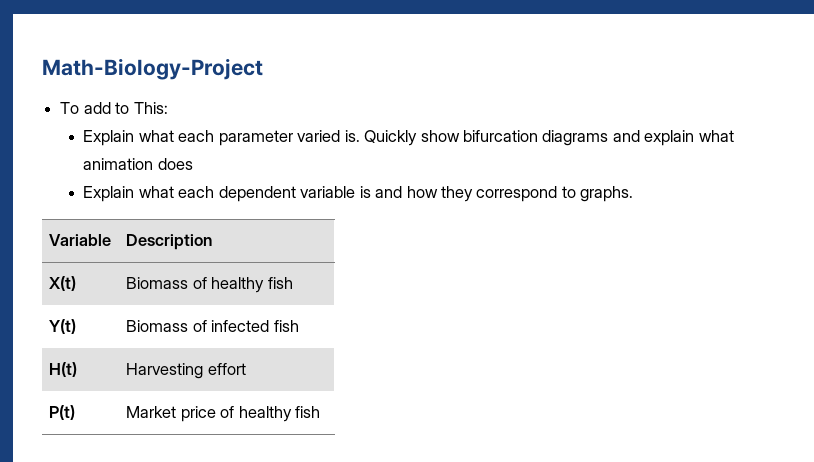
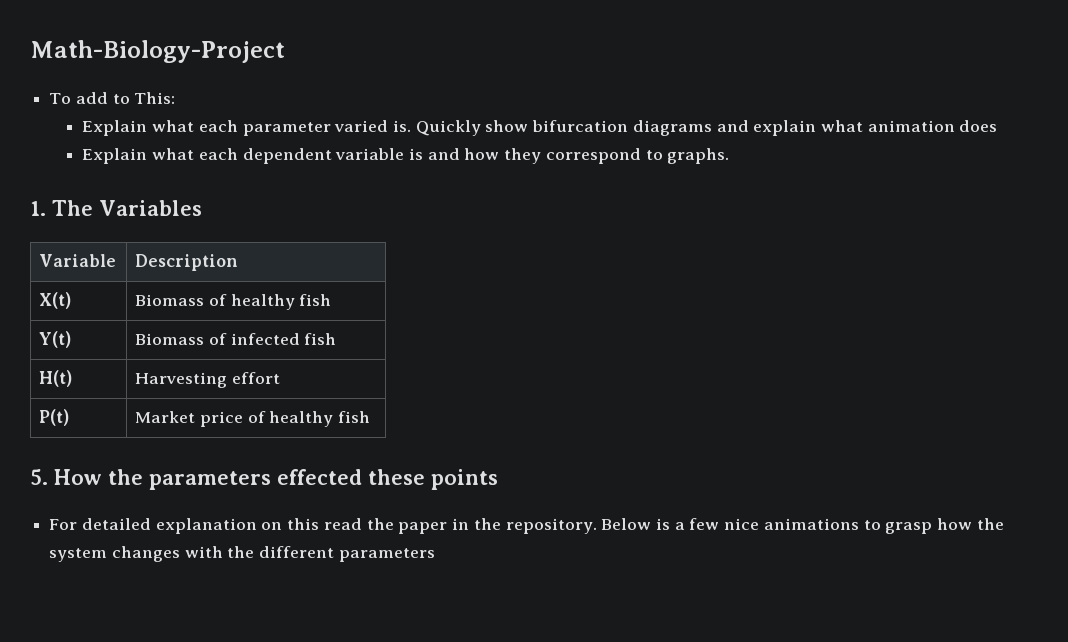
(634, 194) none -> [30,200,202,216] // 1. The Variables
(321, 412) none -> [30,469,498,490] [49,518,1004,534] [49,546,435,562] // 5. How the parameters effected these points // For detailed explanation on this read the paper in the repository. Below is a few nice animations to grasp how the system changes with the different parameters

